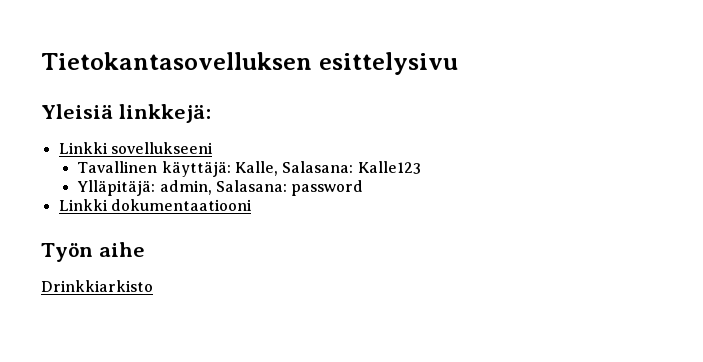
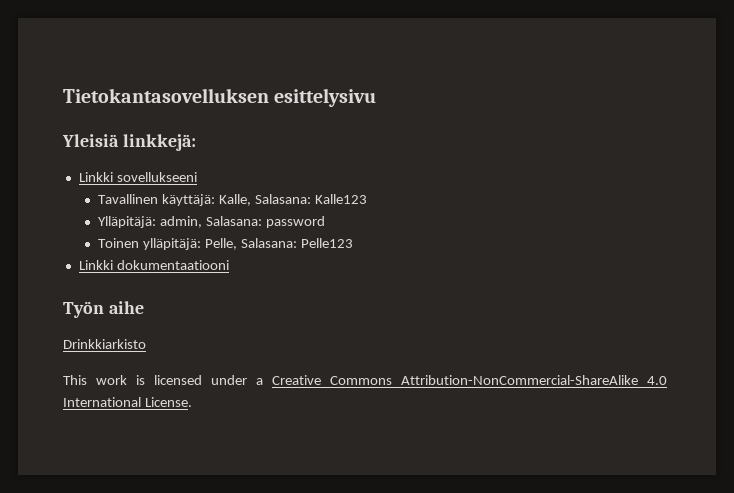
(364, 188) none -> [98,238,353,250] // Toinen ylläpitäjä: Pelle, Salasana: Pelle123
(153, 286) none -> [63,375,667,385] [63,397,192,407] // This work is licensed under a Creative Commons Attribution-NonCommercial-ShareAlike 4.0 International License.

